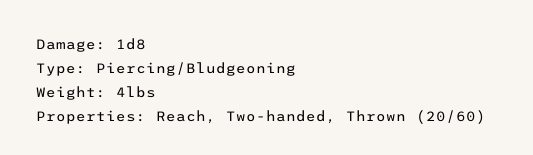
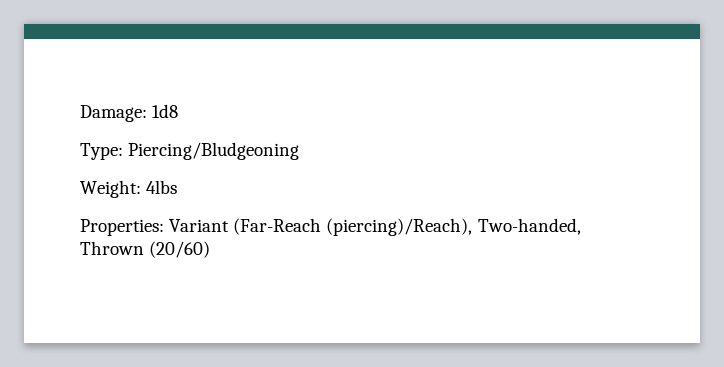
[156,110,216,124] Reach, -> [169,218,473,236] Variant (Far-Reach (piercing)/Reach),

